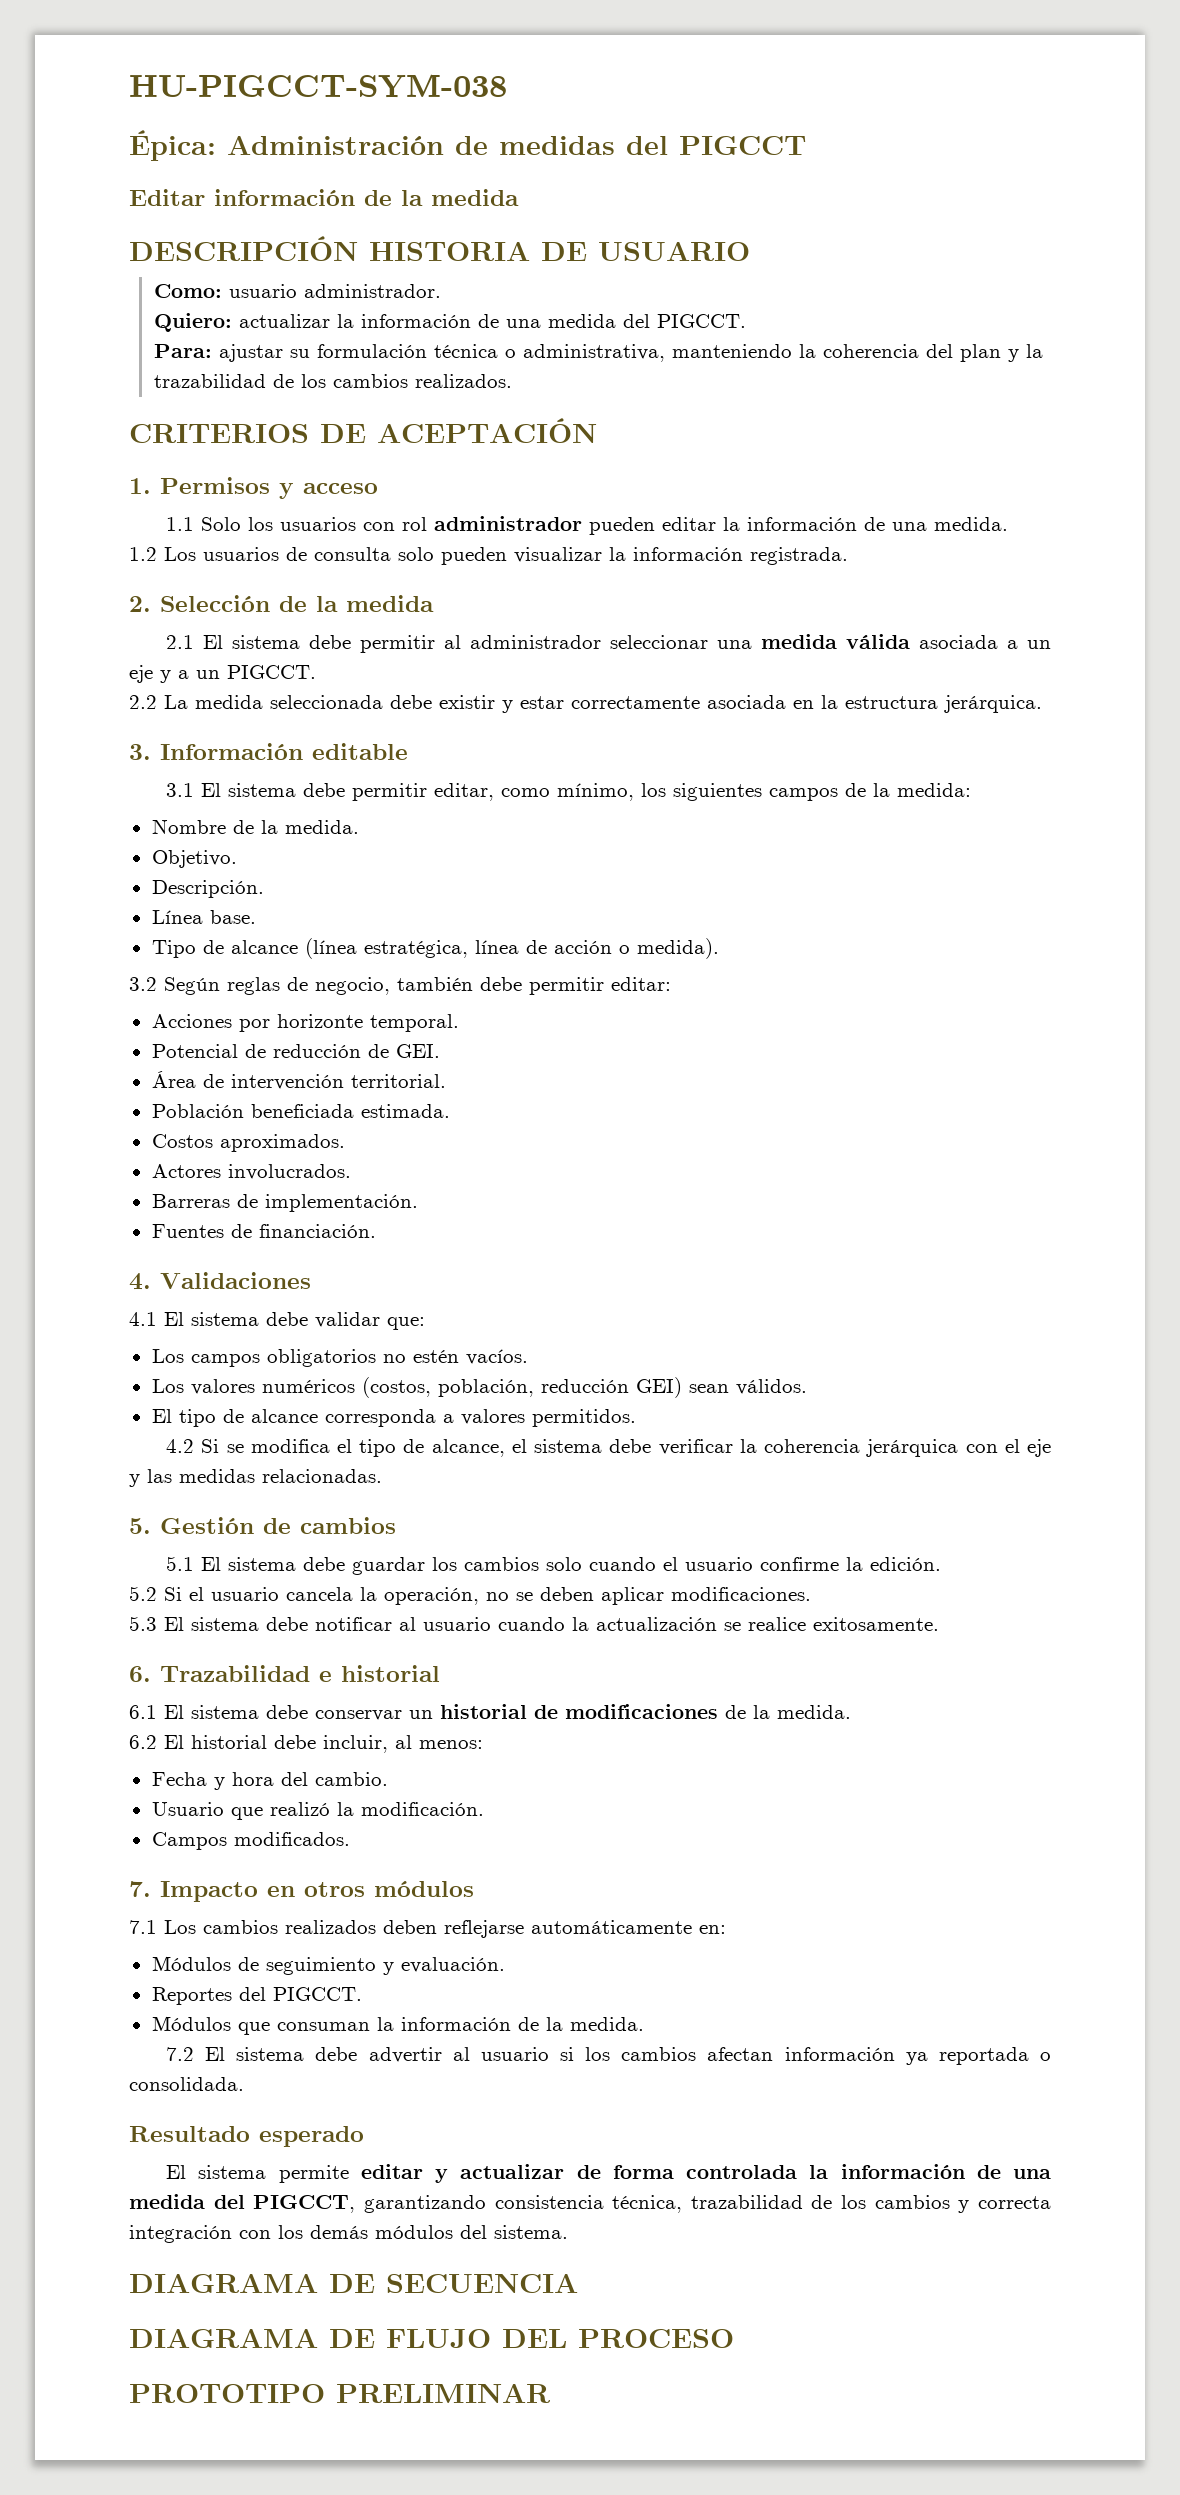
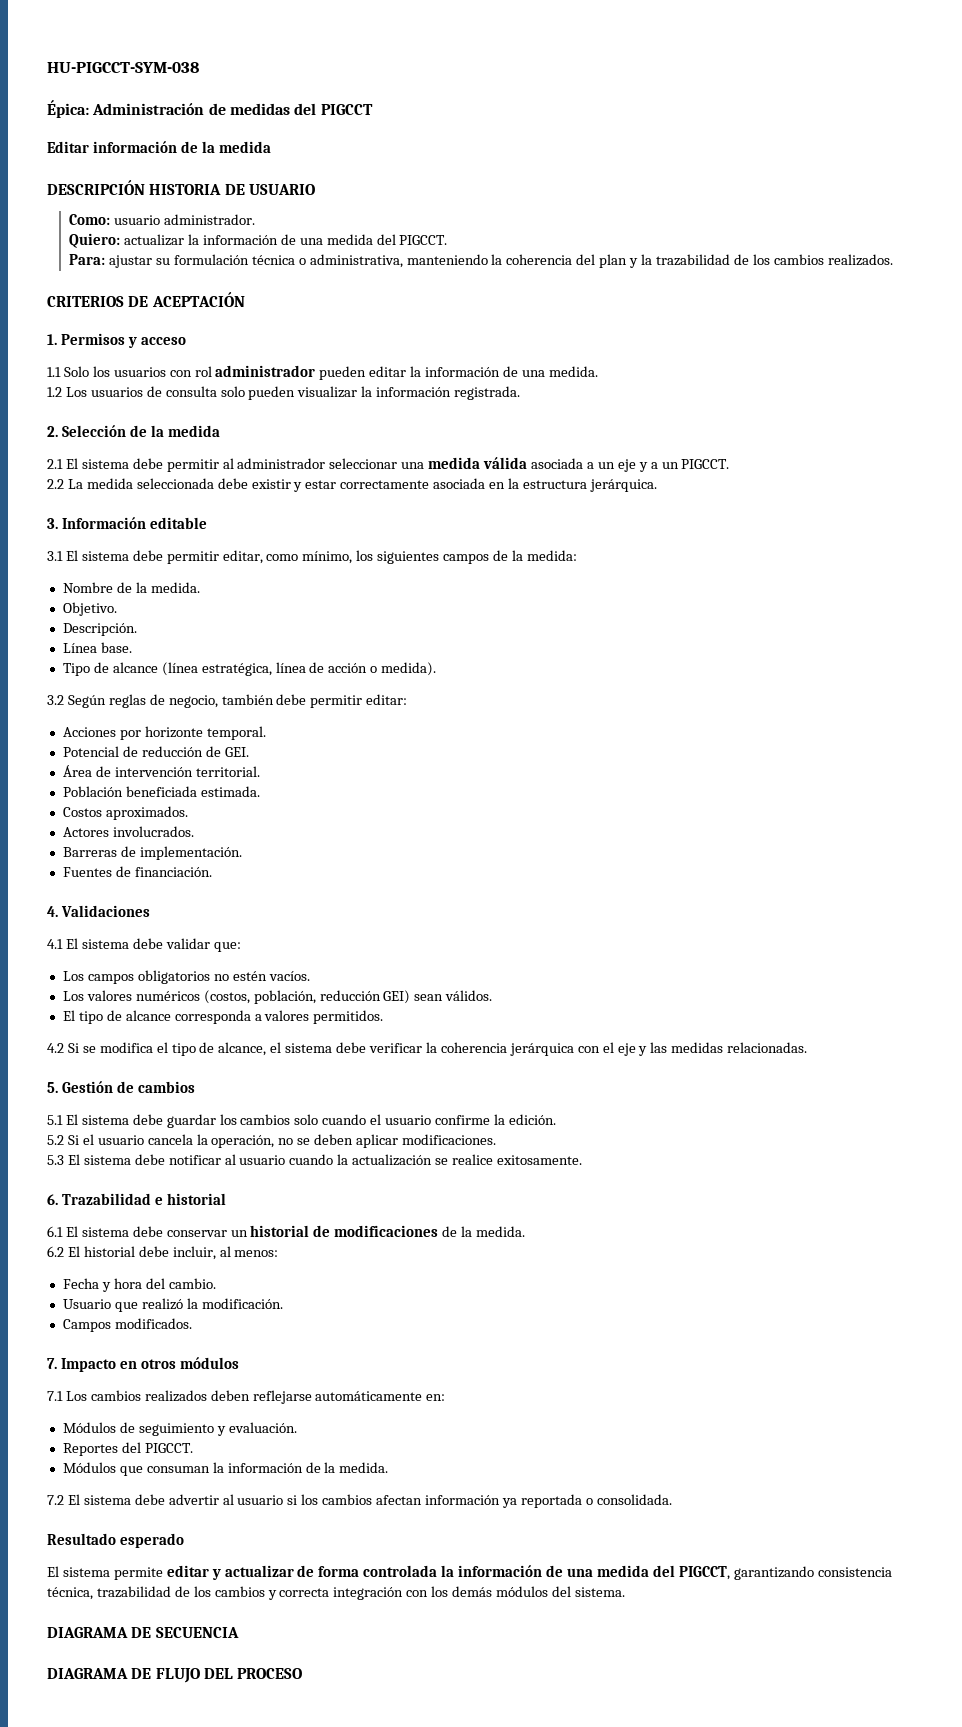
[129,2384,551,2403] // PROTOTIPO PRELIMINAR -> (303, 1673) none

